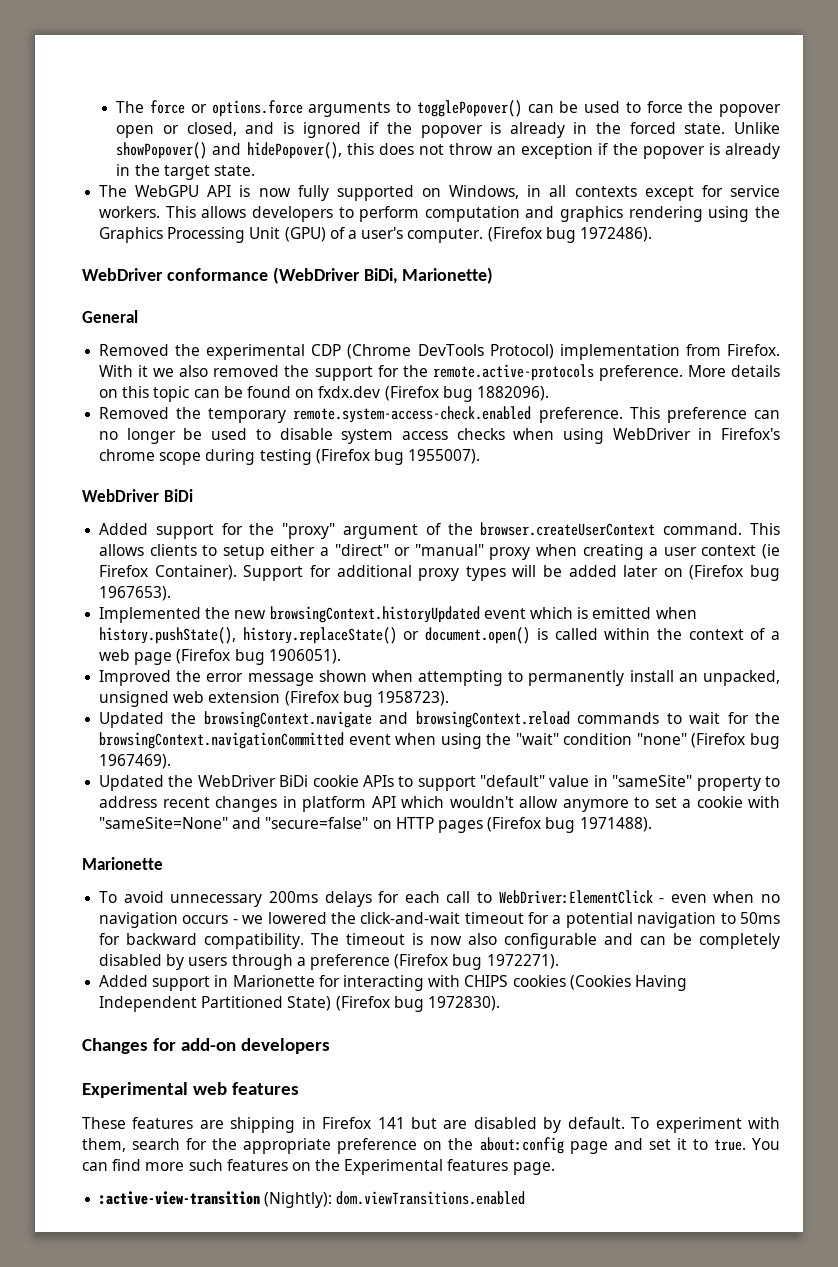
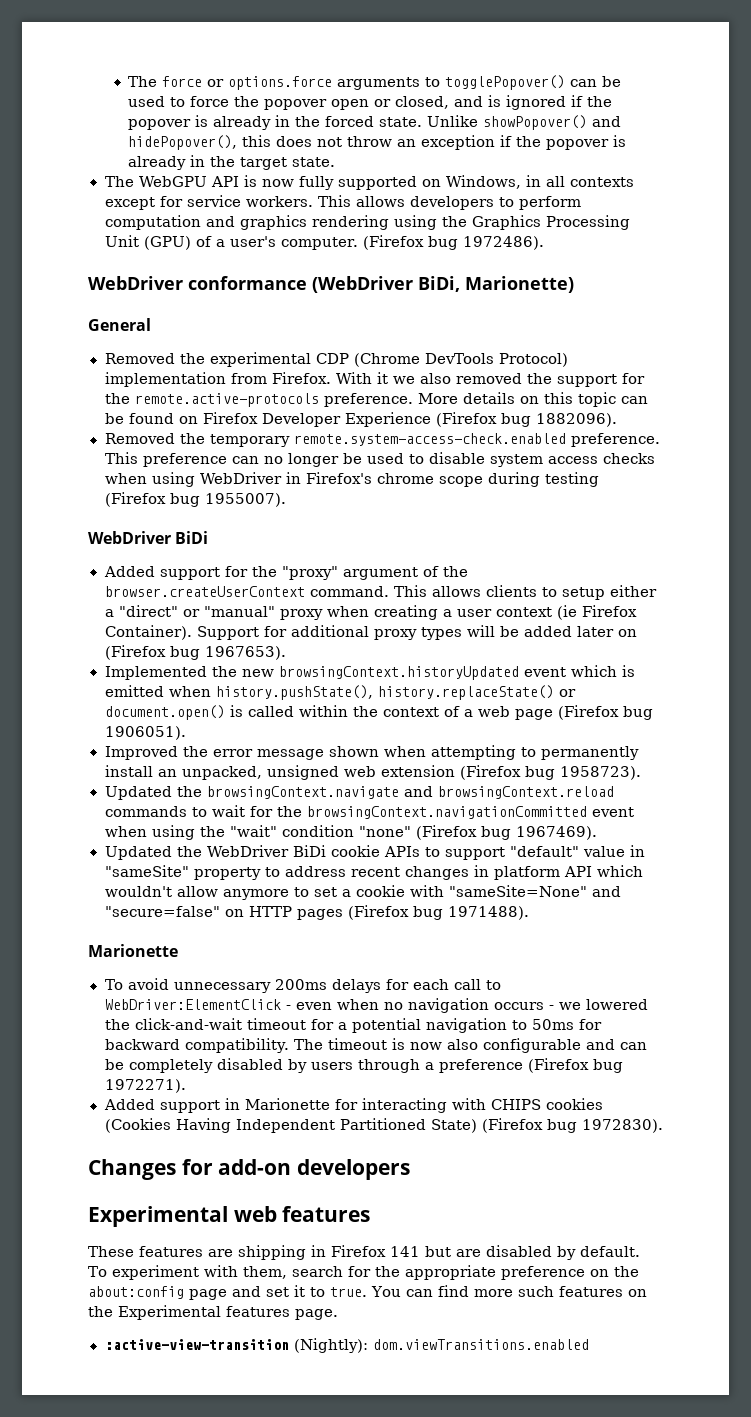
[318,386,381,398] fxdx.dev -> [202,412,431,427] Firefox Developer Experience

